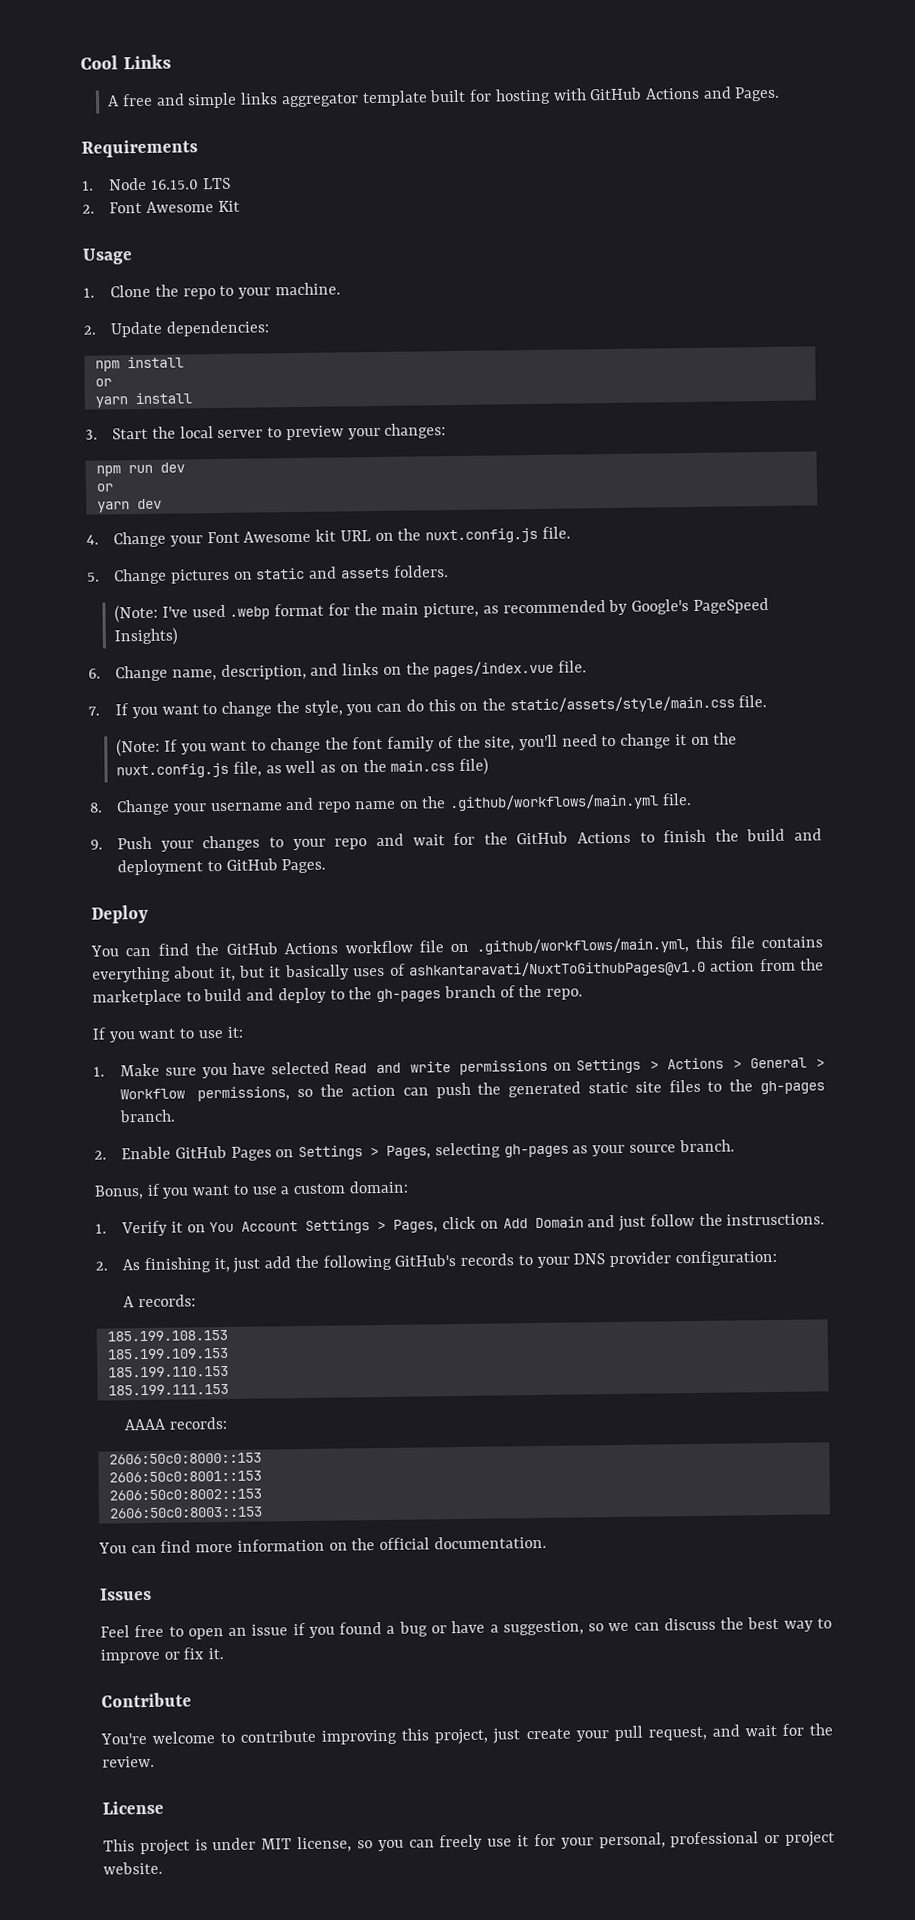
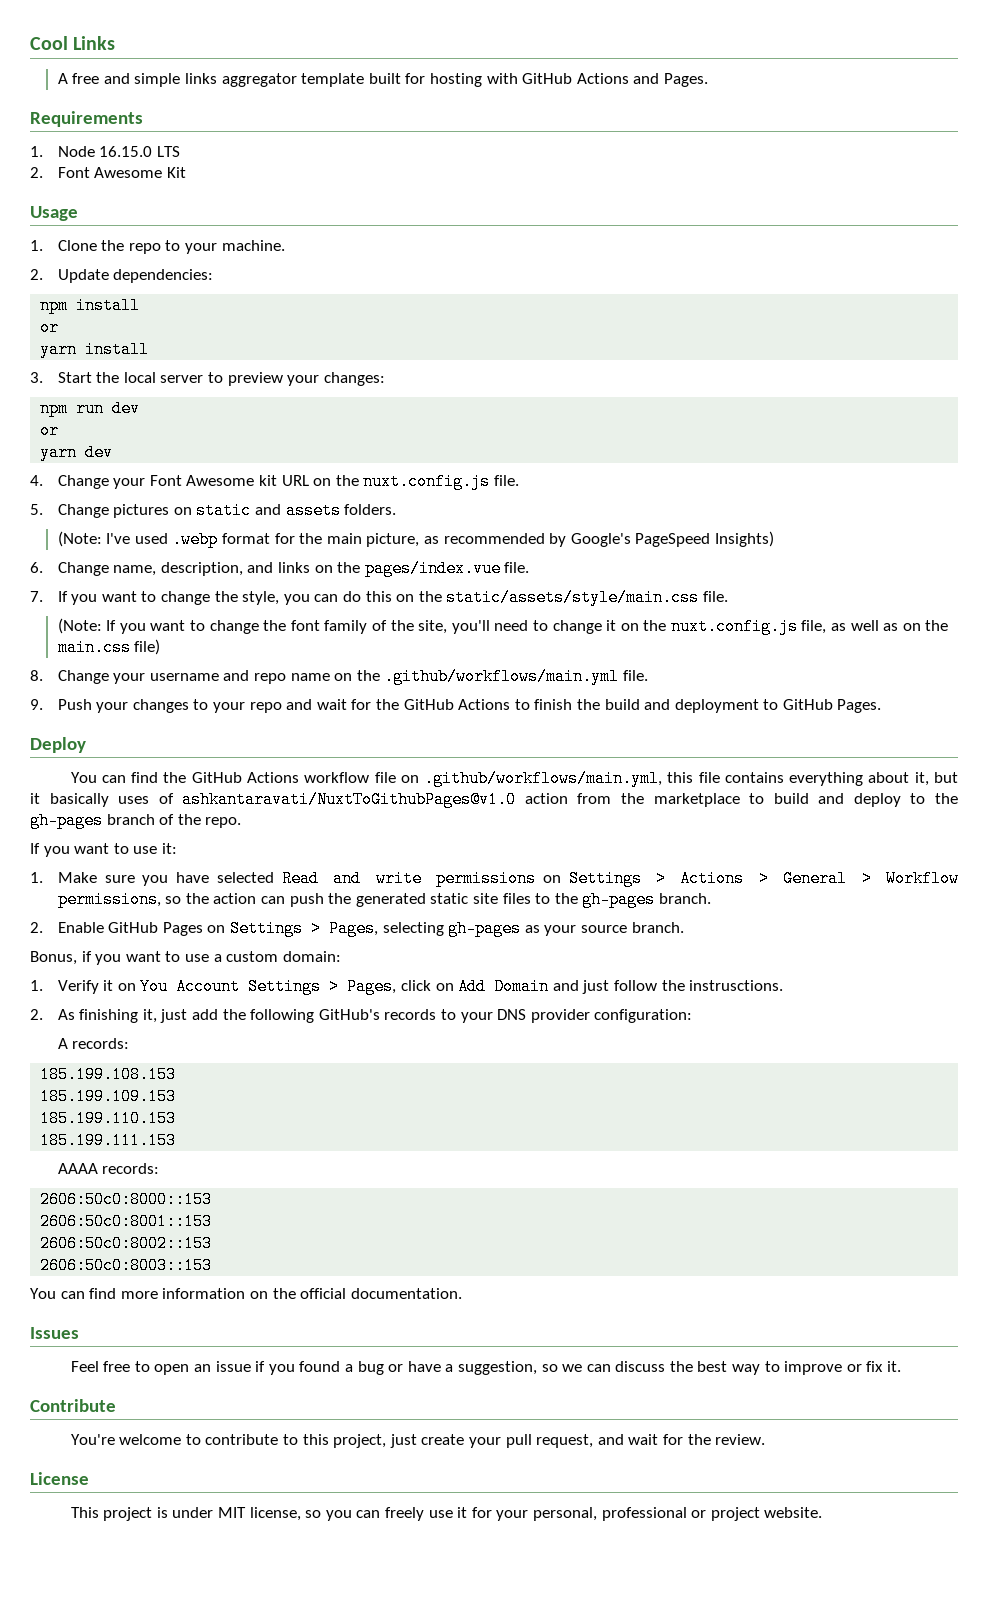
[321,1729,398,1745] improving -> [283,1434,299,1445] to

